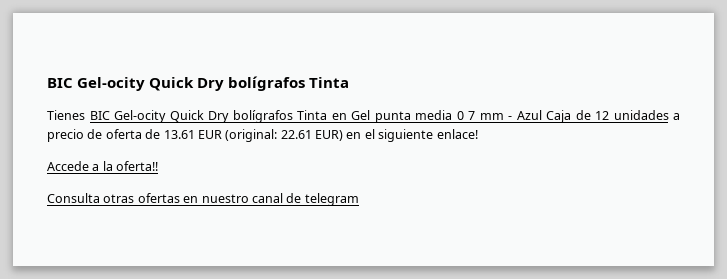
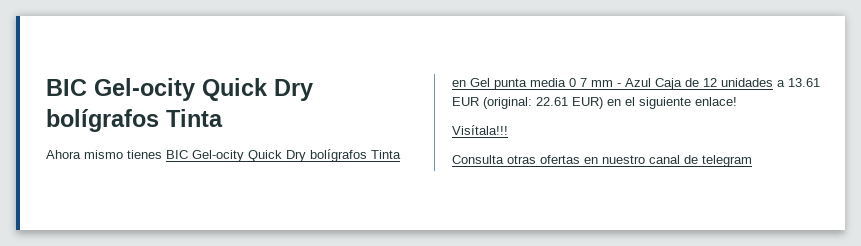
[47,110,85,120] Tienes -> [46,150,162,159] Ahora mismo tienes
[47,129,161,142] precio de oferta de -> (785, 83) none
[47,161,159,171] Accede a la oferta!! -> [452,125,508,135] Visítala!!!

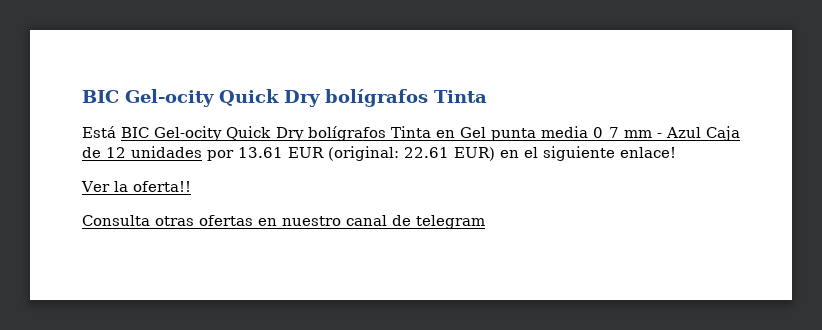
[46,150,162,159] Ahora mismo tienes -> [82,126,116,138] Está
[777,80,785,87] a -> [207,150,234,161] por
[452,125,508,135] Visítala!!! -> [81,181,191,192] Ver la oferta!!

